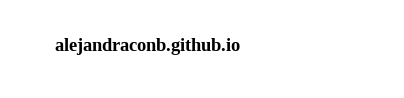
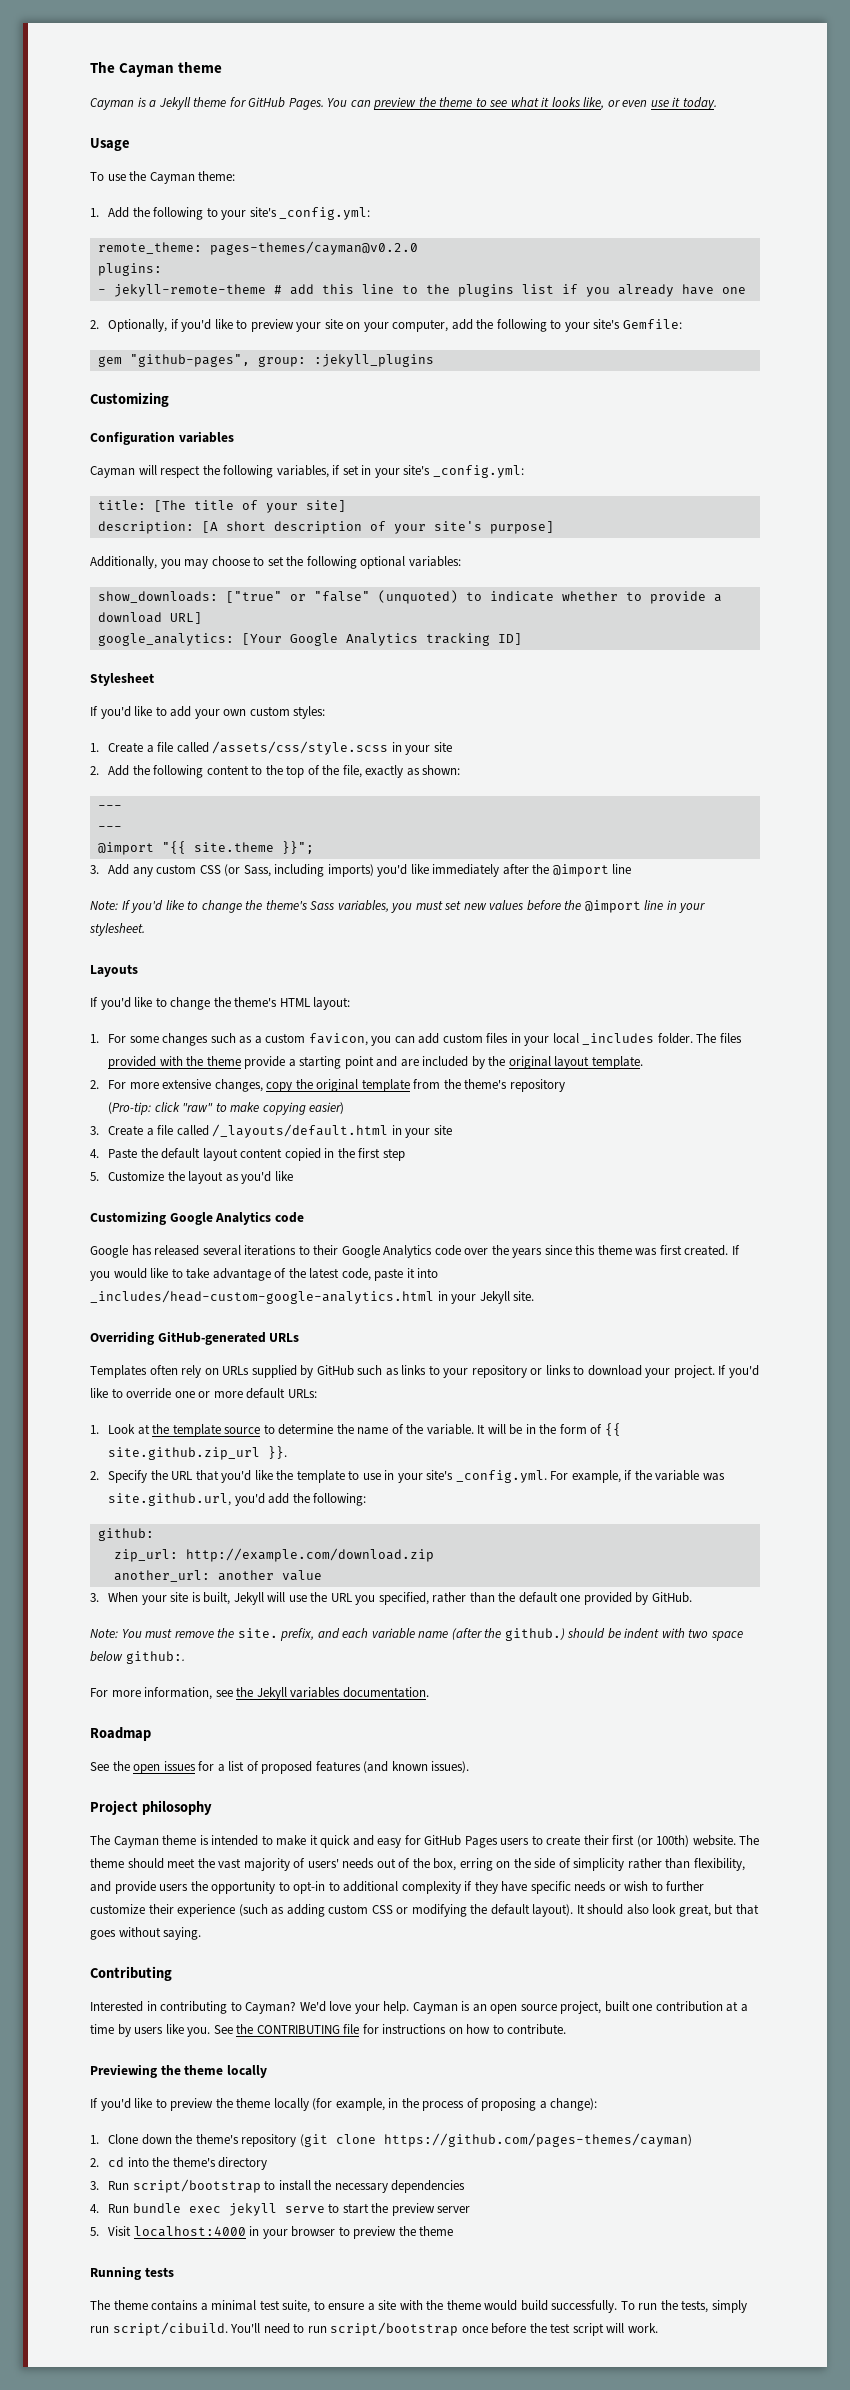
[55,38,240,55] alejandraconb.github.io -> [90,62,223,77] [90,97,717,110] [90,138,130,151] [90,171,236,184] [90,207,371,220] [97,241,418,255] [97,263,162,276] [97,284,746,297] [90,319,682,332] [97,354,434,367] [90,392,169,407] [90,431,234,445] [90,465,524,478] [97,500,346,513] [97,521,554,534] [90,556,461,569] [97,590,722,604] [97,612,202,624] [97,633,522,646] [90,673,154,686] [90,706,326,719] [90,741,452,755] [90,765,461,778] [97,805,122,810] [97,826,122,831] [97,841,314,855] [90,864,632,877] [90,900,706,913] [89,923,145,936] [90,964,138,977] [90,997,351,1010] [90,1033,742,1046] [108,1056,643,1069] [90,1079,565,1092] [108,1102,345,1115] [90,1124,452,1138] [90,1148,405,1161] [90,1171,293,1184] [90,1211,304,1225] [90,1245,740,1258] [90,1268,439,1281] [90,1290,535,1304] [90,1331,300,1345] [90,1365,759,1378] [90,1388,317,1399] [90,1423,621,1437] [108,1446,288,1460] [90,1470,725,1483] [108,1493,367,1506] [97,1528,154,1541] [113,1548,434,1562] [113,1570,322,1582] [90,1592,692,1605] [90,1628,743,1641] [90,1651,185,1664] [90,1687,429,1700] [90,1727,151,1741] [90,1761,470,1774] [90,1800,212,1815] [90,1835,760,1848] [90,1858,745,1871] [90,1881,705,1894] [90,1904,759,1917] [90,1927,202,1940] [90,1966,172,1981] [90,2001,748,2014] [90,2024,567,2037] [90,2064,267,2078] [90,2098,598,2111] [90,2133,692,2147] [90,2157,268,2170] [90,2179,466,2193] [90,2203,471,2216] [90,2226,454,2239] [90,2266,174,2280] [90,2300,747,2313] [90,2322,658,2336] The Cayman theme // Cayman is a Jekyll theme for GitHub Pages. You can preview the theme to see what it looks like, or even use it today. // Usage // To use the Cayman theme: // 1. Add the following to your site's _config.yml: // remote_theme: pages-themes/cayman@v0.2.0 // plugins: // - jekyll-remote-theme # add this line to the plugins list if you already have one // 2. Optionally, if you'd like to preview your site on your computer, add the following to your site's Gemfile: // gem "github-pages", group: :jekyll_plugins // Customizing // Configuration variables // Cayman will respect the following variables, if set in your site's _config.yml: // title: [The title of your site] // description: [A short description of your site's purpose] // Additionally, you may choose to set the following optional variables: // show_downloads: ["true" or "false" (unquoted) to indicate whether to provide a download URL] // google_analytics: [Your Google Analytics tracking ID] // Stylesheet // If you'd like to add your own custom styles: // 1. Create a file called /assets/css/style.scss in your site // 2. Add the following content to the top of the file, exactly as shown: // --- // --- // @import "{{ site.theme }}"; // 3. Add any custom CSS (or Sass, including imports) you'd like immediately after the @import line // Note: If you'd like to change the theme's Sass variables, you must set new values before the @import line in your stylesheet. // Layouts // If you'd like to change the theme's HTML layout: // 1. For some changes such as a custom favicon, you can add custom files in your local _includes folder. The files provided with the theme provide a starting point and are included by the original layout template. // 2. For more extensive changes, copy the original template from the theme's repository // (Pro-tip: click "raw" to make copying easier) // 3. Create a file called /_layouts/default.html in your site // 4. Paste the default layout content copied in the first step // 5. Customize the layout as you'd like // Customizing Google Analytics code // Google has released several iterations to their Google Analytics code over the years since this theme was first created. If you would like to take advantage of the latest code, paste it into _includes/head-custom-google-analytics.html in your Jekyll site. // Overriding GitHub-generated URLs // Templates often rely on URLs supplied by GitHub such as links to your repository or links to download your project. If you'd like to override one or more default URLs: // 1. Look at the template source to determine the name of the variable. It will be in the form of {{ site.github.zip_url }}. // 2. Specify the URL that you'd like the template to use in your site's _config.yml. For example, if the variable was site.github.url, you'd add the following: // github: // zip_url: http://example.com/download.zip // another_url: another value // 3. When your site is built, Jekyll will use the URL you specified, rather than the default one provided by GitHub. // Note: You must remove the site. prefix, and each variable name (after the github.) should be indent with two space below github:. // For more information, see the Jekyll variables documentation. // Roadmap // See the open issues for a list of proposed features (and known issues). // Project philosophy // The Cayman theme is intended to make it quick and easy for GitHub Pages users to create their first (or 100th) website. The theme should meet the vast majority of users' needs out of the box, erring on the side of simplicity rather than flexibility, and provide users the opportunity to opt-in to additional complexity if they have specific needs or wish to further customize their experience (such as adding custom CSS or modifying the default layout). It should also look great, but that goes without saying. // Contributing // Interested in contributing to Cayman? We'd love your help. Cayman is an open source project, built one contribution at a time by users like you. See the CONTRIBUTING file for instructions on how to contribute. // Previewing the theme locally // If you'd like to preview the theme locally (for example, in the process of proposing a change): // 1. Clone down the theme's repository (git clone https://github.com/pages-themes/cayman) // 2. cd into the theme's directory // 3. Run script/bootstrap to install the necessary dependencies // 4. Run bundle exec jekyll serve to start the preview server // 5. Visit localhost:4000 in your browser to preview the theme // Running tests // The theme contains a minimal test suite, to ensure a site with the theme would build successfully. To run the tests, simply run script/cibuild. You'll need to run script/bootstrap once before the test script will work.

